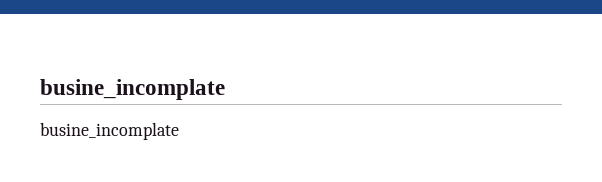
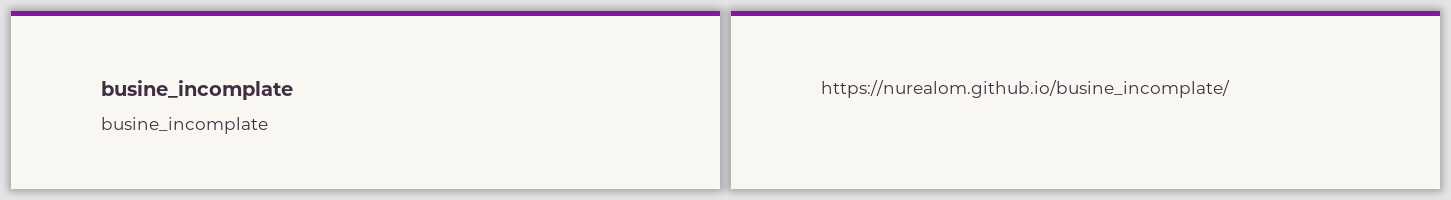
(179, 131) none -> [821,80,1230,98] https://nurealom.github.io/busine_incomplate/

